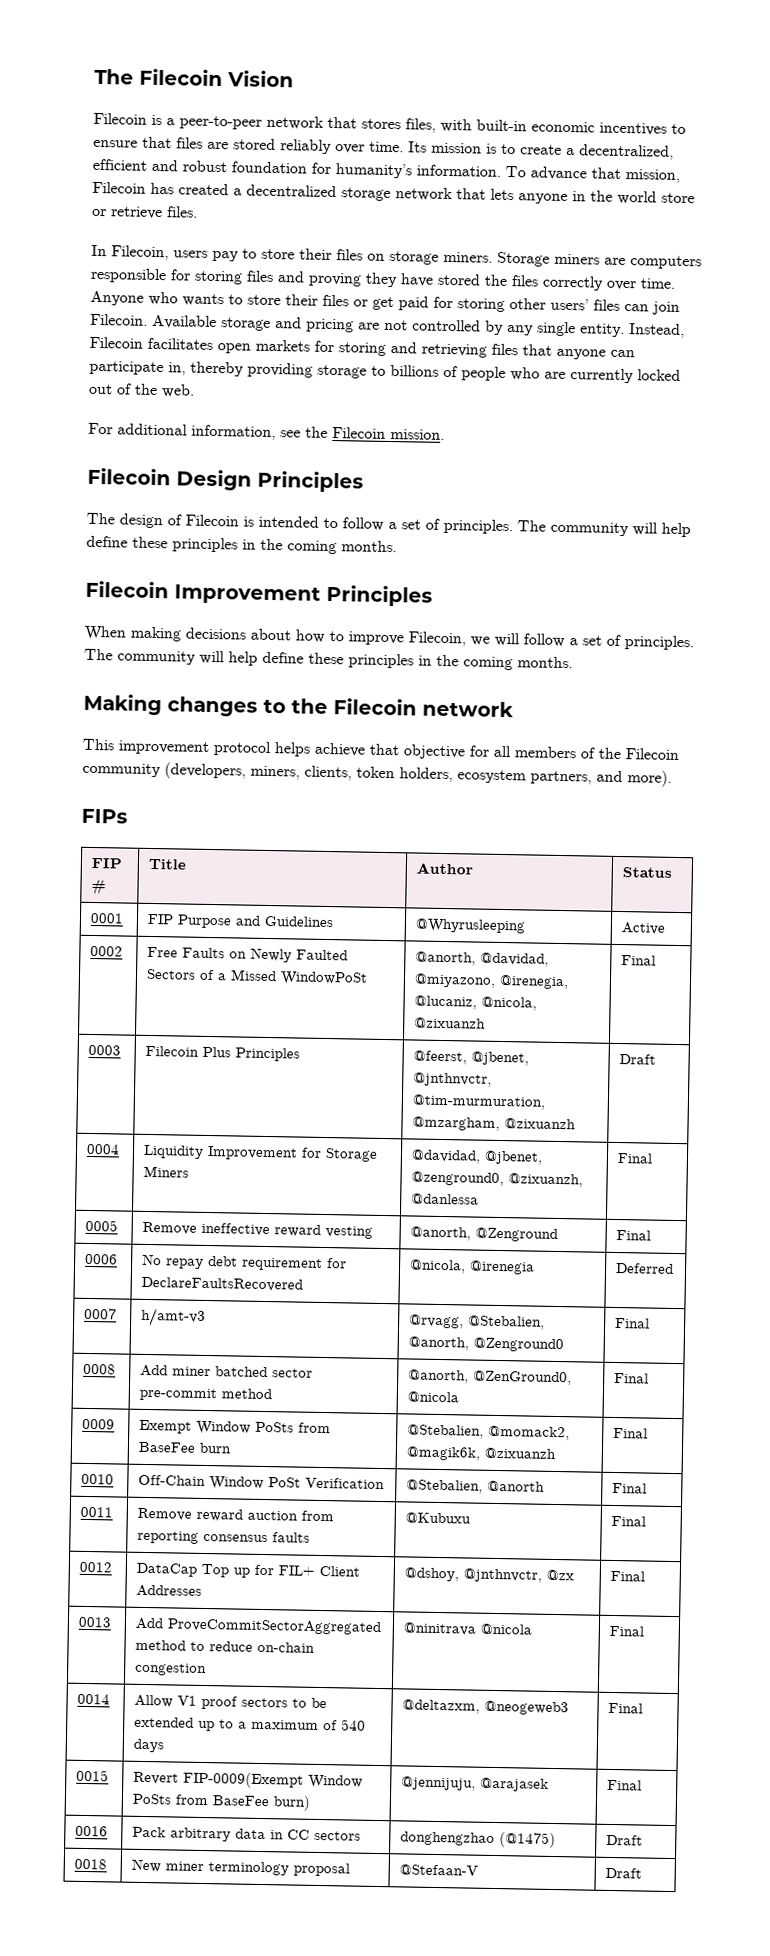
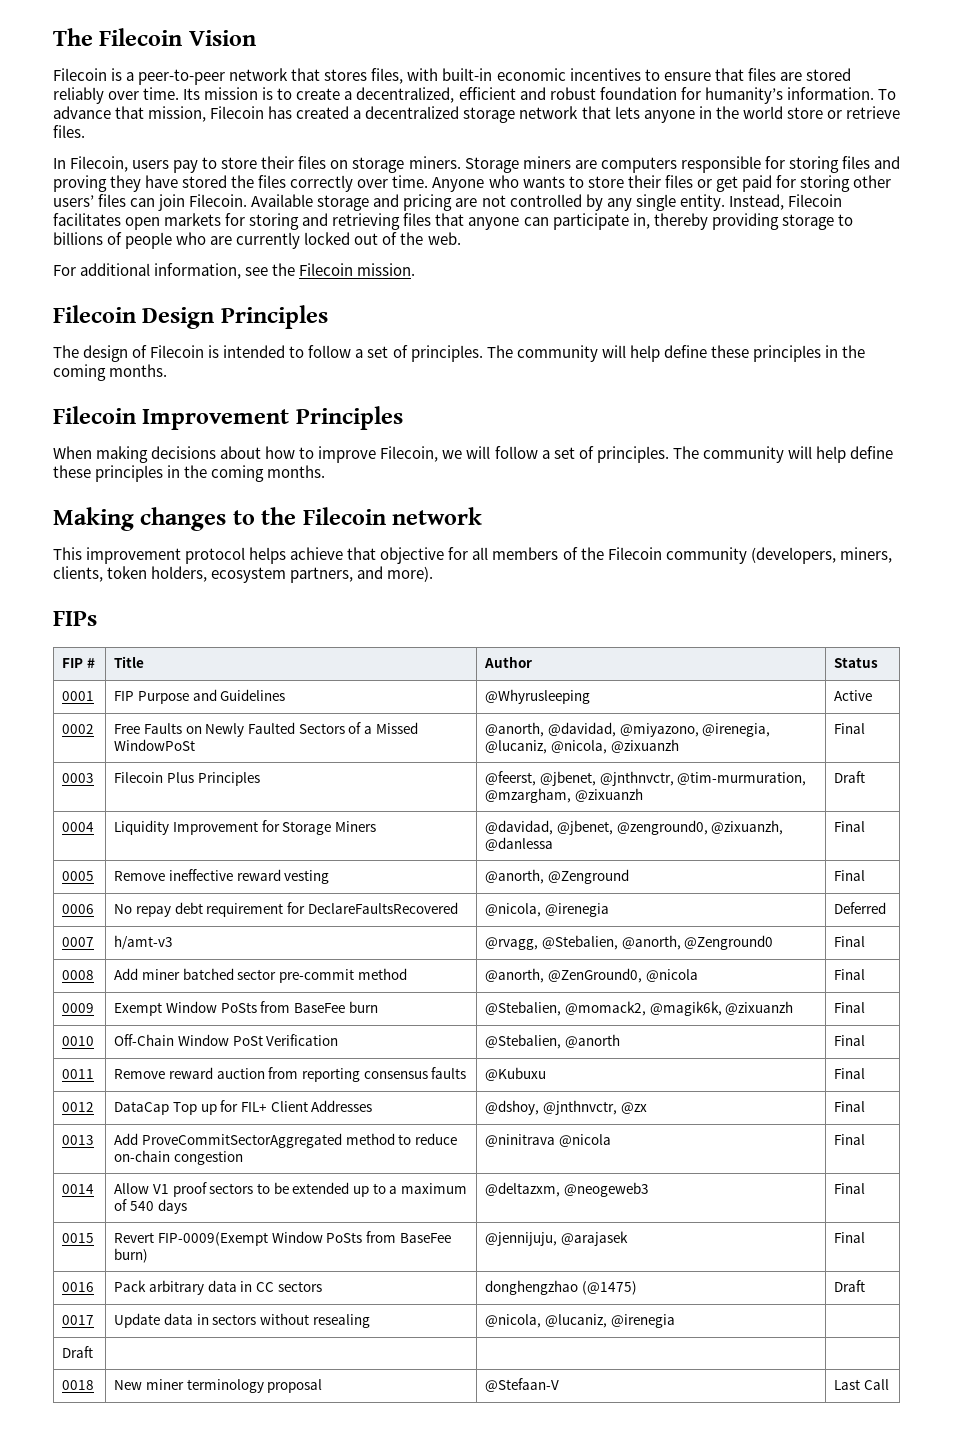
(643, 1840) none -> [62,1315,95,1325] [114,1313,370,1328] [485,1314,675,1328] [62,1346,94,1358] // 0017 | Update data in sectors without resealing | @nicola, @lucaniz, @irenegia | // Draft | | |
[604,1867,642,1879] Draft -> [834,1379,890,1390] Last Call

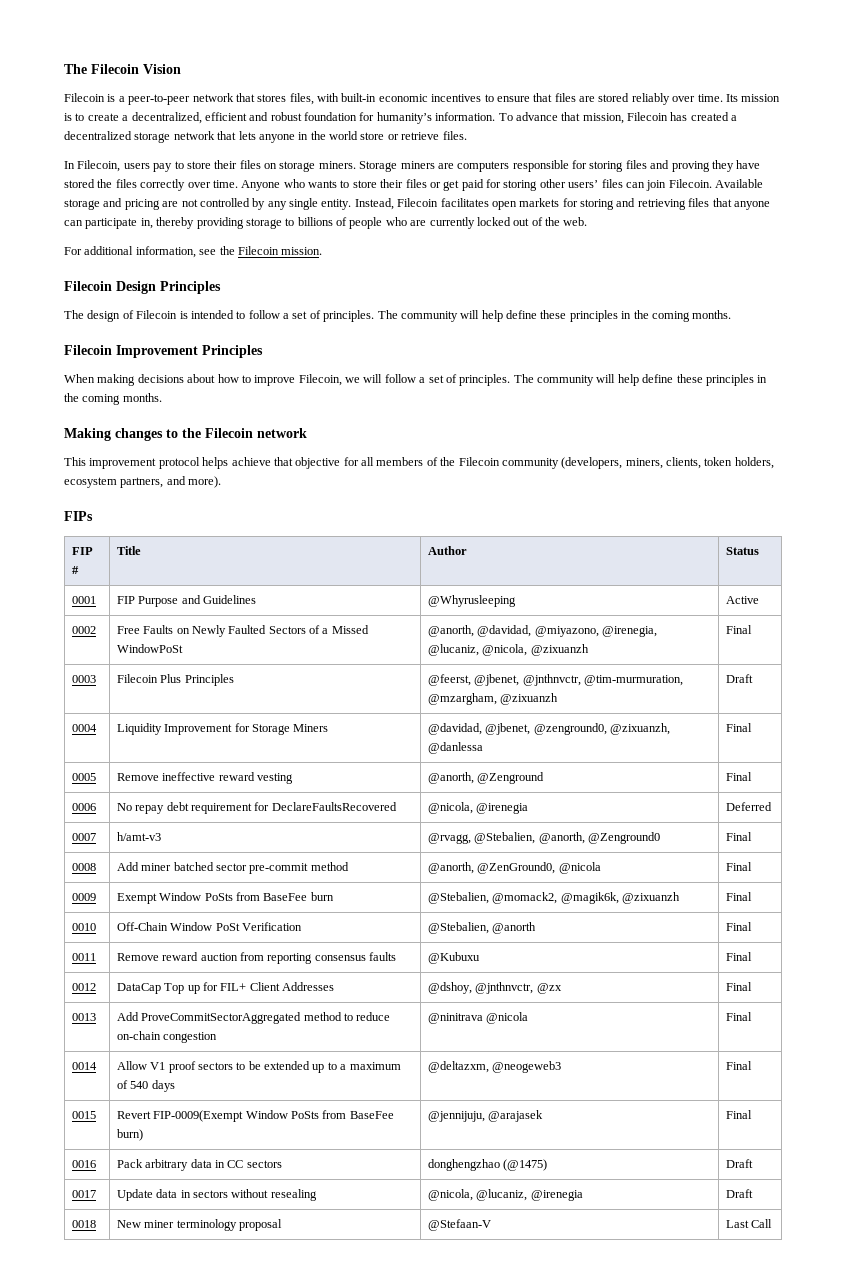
[62,1346,94,1358] // Draft | | | -> [725,1189,753,1198] Draft

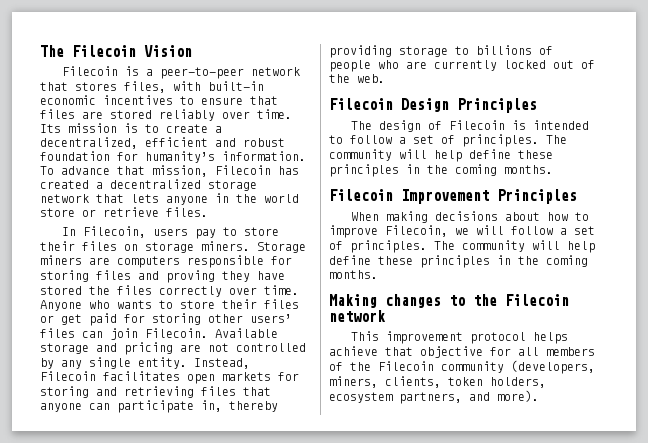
[64,246,323,258] // For additional information, see the Filecoin mission. -> (385, 78) none
[64,511,93,521] [71,547,93,555] [71,566,79,574] [116,546,141,555] [427,546,467,555] [725,547,759,555] [71,596,96,604] [116,595,256,607] [427,595,516,607] [725,596,759,604] [71,626,96,634] [116,625,369,637] [116,644,183,653] [427,625,657,637] [427,644,589,656] [725,625,752,634] [71,675,96,683] [116,674,234,686] [427,674,683,686] [427,693,559,705] [725,674,753,683] [71,724,97,732] [116,723,329,735] [427,723,670,735] [427,742,483,754] [725,723,752,732] [71,773,96,781] [116,772,293,784] [427,772,545,784] [725,772,752,781] [71,803,96,811] [116,802,397,814] [427,802,529,814] [725,802,772,811] [71,833,96,841] [116,832,161,841] [427,832,660,844] [725,832,752,841] [71,863,96,871] [116,862,349,874] [427,862,601,874] [725,862,752,871] [71,893,96,901] [116,892,334,904] [427,892,680,904] [725,892,752,901] [71,923,96,931] [116,922,302,931] [427,922,537,934] [725,922,752,931] [71,953,96,961] [116,952,397,964] [427,952,480,964] [725,952,752,961] [71,983,96,991] [116,982,335,994] [427,982,562,994] [725,982,752,991] [71,1013,96,1021] [116,1012,391,1024] [116,1031,218,1043] [427,1012,529,1024] [725,1012,752,1021] [71,1062,97,1070] [116,1061,401,1073] [116,1080,175,1092] [427,1061,562,1073] [725,1061,752,1070] [71,1111,96,1119] [116,1110,394,1122] [116,1129,143,1141] [427,1110,544,1122] [725,1110,752,1119] [71,1160,96,1168] [116,1159,282,1171] [427,1159,548,1171] [725,1159,753,1168] [71,1190,96,1198] [116,1189,317,1201] [427,1189,583,1201] [725,1189,753,1198] [71,1220,96,1228] [116,1219,282,1231] [427,1219,491,1231] [725,1219,773,1228] // FIPs // FIP # | Title | Author | Status // 0001 | FIP Purpose and Guidelines | @Whyrusleeping | Active // 0002 | Free Faults on Newly Faulted Sectors of a Missed WindowPoSt | @anorth, @davidad, @miyazono, @irenegia, @lucaniz, @nicola, @zixuanzh | Final // 0003 | Filecoin Plus Principles | @feerst, @jbenet, @jnthnvctr, @tim-murmuration, @mzargham, @zixuanzh | Draft // 0004 | Liquidity Improvement for Storage Miners | @davidad, @jbenet, @zenground0, @zixuanzh, @danlessa | Final // 0005 | Remove ineffective reward vesting | @anorth, @Zenground | Final // 0006 | No repay debt requirement for DeclareFaultsRecovered | @nicola, @irenegia | Deferred // 0007 | h/amt-v3 | @rvagg, @Stebalien, @anorth, @Zenground0 | Final // 0008 | Add miner batched sector pre-commit method | @anorth, @ZenGround0, @nicola | Final // 0009 | Exempt Window PoSts from BaseFee burn | @Stebalien, @momack2, @magik6k, @zixuanzh | Final // 0010 | Off-Chain Window PoSt Verification | @Stebalien, @anorth | Final // 0011 | Remove reward auction from reporting consensus faults | @Kubuxu | Final // 0012 | DataCap Top up for FIL+ Client Addresses | @dshoy, @jnthnvctr, @zx | Final // 0013 | Add ProveCommitSectorAggregated method to reduce on-chain congestion | @ninitrava @nicola | Final // 0014 | Allow V1 proof sectors to be extended up to a maximum of 540 days | @deltazxm, @neogeweb3 | Final // 0015 | Revert FIP-0009(Exempt Window PoSts from BaseFee burn) | @jennijuju, @arajasek | Final // 0016 | Pack arbitrary data in CC sectors | donghengzhao (@1475) | Draft // 0017 | Update data in sectors without resealing | @nicola, @lucaniz, @irenegia | Draft // 0018 | New miner terminology proposal | @Stefaan-V | Last Call -> (539, 396) none

